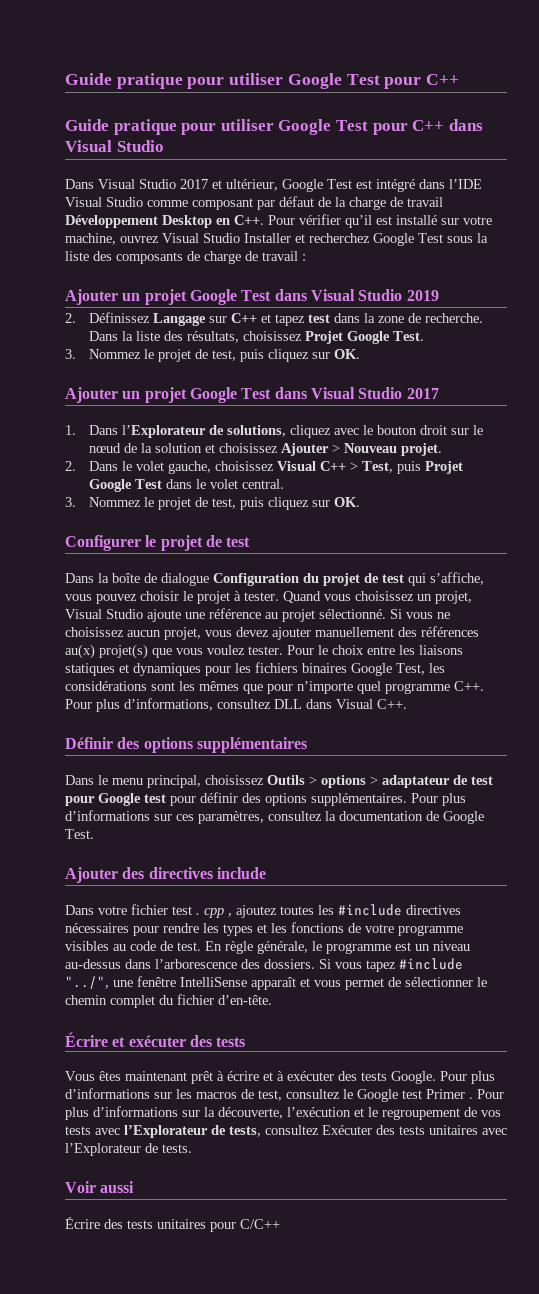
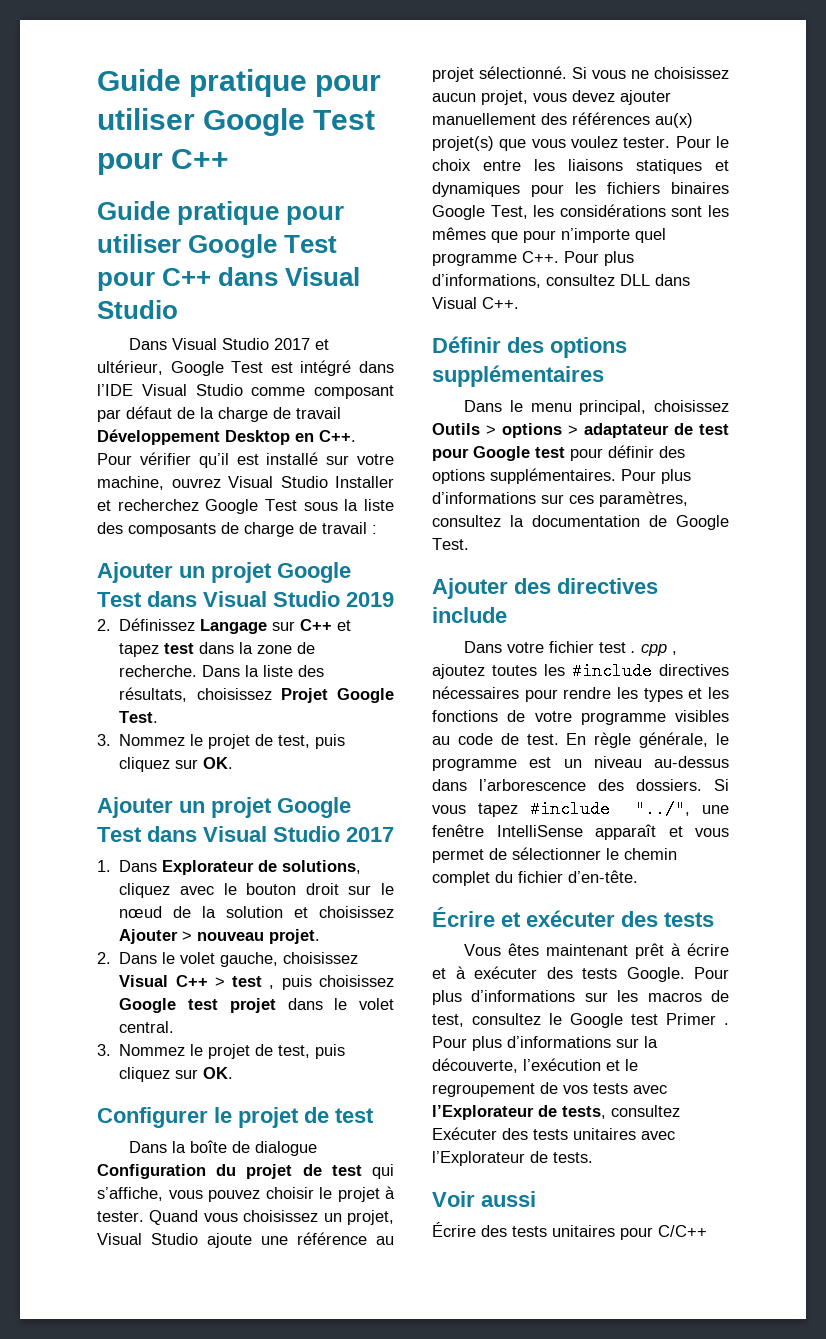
[121,425,206,438] l’Explorateur -> [162,860,255,875] Explorateur
[343,443,397,453] Nouveau -> [197,932,265,941] nouveau
[361,461,463,474] [88,479,162,492] Test, puis Projet Google Test -> [232,975,394,990] [119,998,276,1013] test , puis choisissez Google test projet

